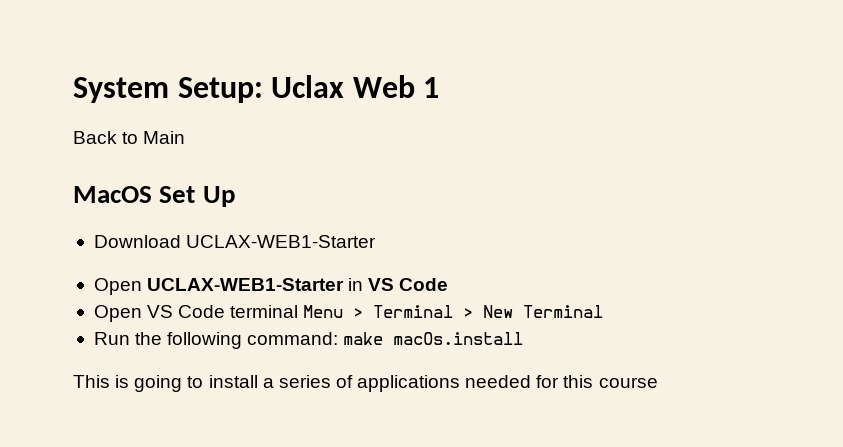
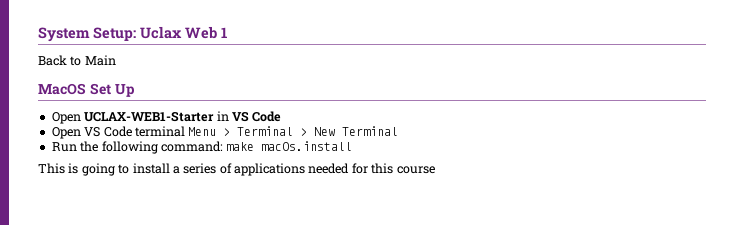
[93,235,377,248] // Download UCLAX-WEB1-Starter -> (135, 90) none

